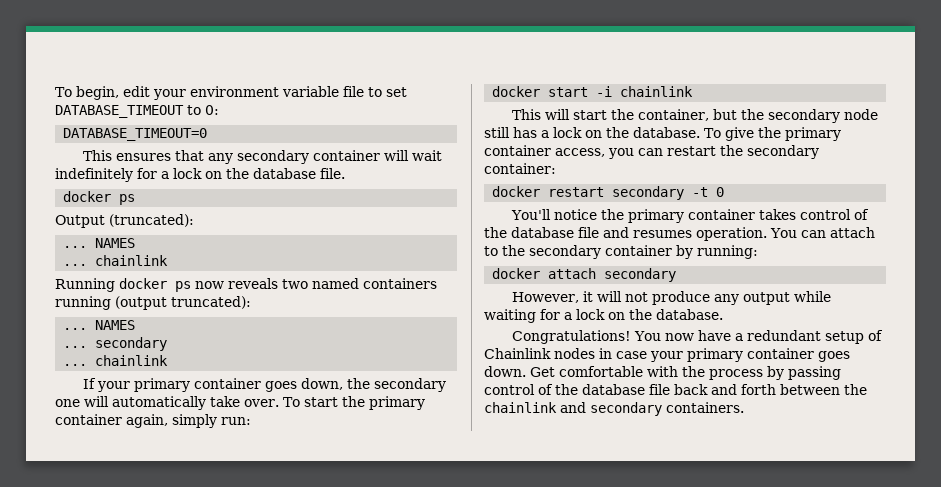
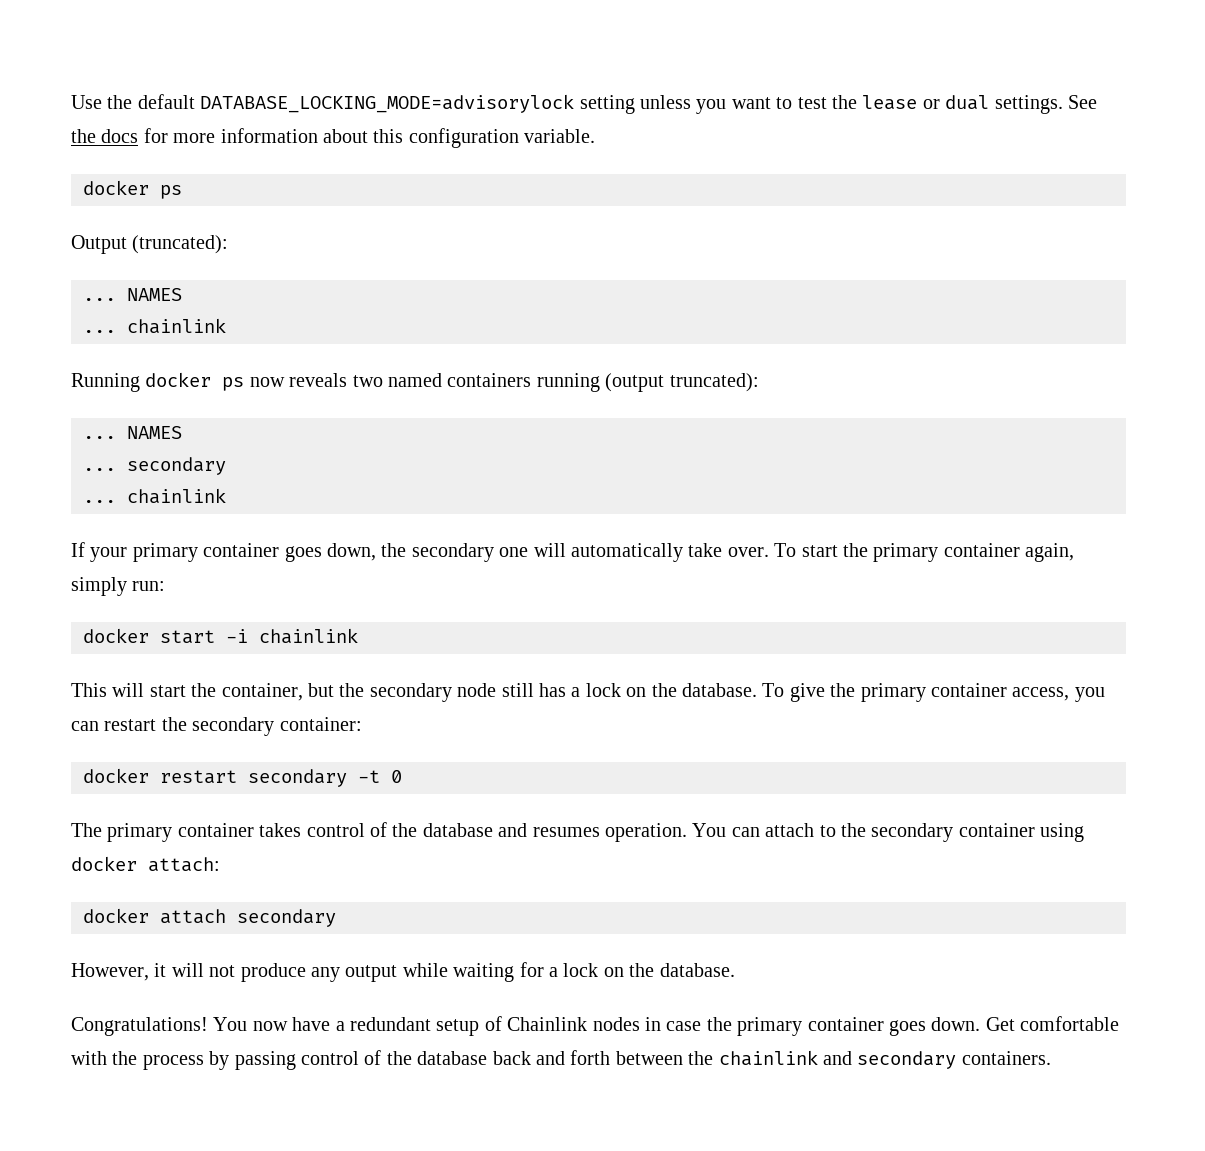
[55,86,407,100] [55,105,219,118] [63,128,208,141] [82,150,442,164] [55,168,345,182] To begin, edit your environment variable file to set DATABASE_TIMEOUT to 0: // DATABASE_TIMEOUT=0 // This ensures that any secondary container will wait indefinitely for a lock on the database file. -> [71,94,1097,114] [71,128,596,148] Use the default DATABASE_LOCKING_MODE=advisorylock setting unless you want to test the lease or dual settings. See the docs for more information about this configuration variable.
[510,209,624,220] You'll notice the -> [71,823,102,837] The
[578,227,599,238] file -> (493, 830) none
[676,245,758,259] by running: -> [1040,823,1085,842] [71,856,220,872] using docker attach:
[650,351,683,362] your -> [706,1017,732,1031] the
[649,384,670,395] file -> (488, 1058) none

